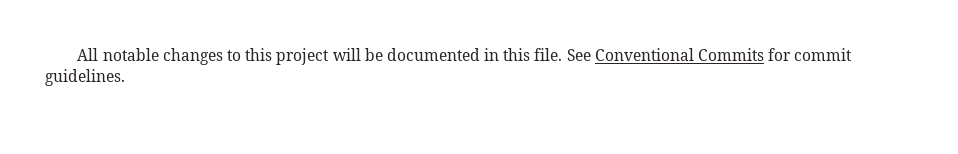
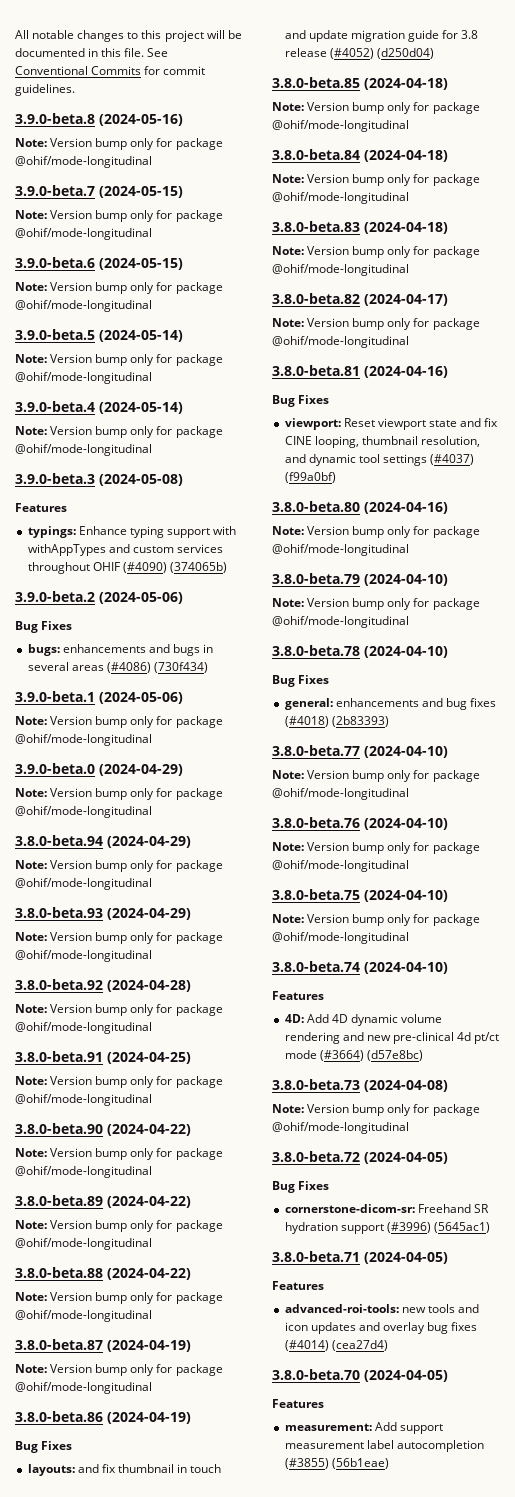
(125, 77) none -> [15,113,183,126] [15,138,223,150] [15,156,152,168] [15,185,183,198] [15,210,223,222] [15,228,152,240] [15,257,183,270] [15,282,223,294] [15,300,152,312] [15,329,183,342] [15,354,223,366] [15,372,152,384] [15,401,183,414] [15,426,223,438] [15,444,152,456] [15,473,183,486] [15,503,67,512] [27,526,237,538] [27,544,223,556] [27,562,227,574] [15,591,183,604] [15,621,73,633] [27,644,214,656] [27,662,208,673] [15,691,183,704] [15,716,223,728] [15,734,152,746] [15,763,183,776] [15,788,223,800] [15,806,152,818] [15,835,191,848] [15,860,223,872] [15,878,152,890] [15,907,191,920] [15,932,223,944] [15,950,152,962] [15,979,191,992] [15,1004,223,1016] [15,1022,152,1034] [15,1051,191,1064] [15,1076,223,1088] [15,1094,152,1106] [15,1123,191,1136] [15,1148,223,1160] [15,1166,152,1178] [15,1195,191,1208] [15,1220,223,1232] [15,1238,152,1250] [15,1267,191,1280] [15,1292,223,1304] [15,1310,152,1322] [15,1339,191,1352] [15,1364,223,1376] [15,1382,152,1394] [15,1411,191,1424] [15,1441,73,1453] [27,1464,222,1476] [284,30,479,42] [284,48,434,59] [272,77,448,90] [272,102,480,114] [272,120,409,132] [272,149,448,162] [272,174,480,186] [272,192,409,204] [272,221,448,234] [272,246,480,258] [272,264,409,276] [272,293,448,306] [272,318,480,330] [272,336,409,348] [272,365,448,378] [272,395,330,407] [284,418,499,430] [284,436,480,448] [284,454,475,466] [284,472,336,483] [272,501,448,514] [272,526,480,538] [272,544,409,556] [272,573,448,586] [272,598,480,610] [272,616,409,628] [272,645,448,658] [272,675,330,687] [284,698,497,710] [284,716,389,727] [272,745,448,758] [272,770,480,782] [272,788,409,800] [272,817,448,830] [272,842,480,854] [272,860,409,872] [272,889,448,902] [272,914,480,926] [272,932,409,944] [272,961,448,974] [272,991,324,1000] [284,1014,443,1026] [284,1032,500,1044] [284,1050,423,1061] [272,1079,448,1092] [272,1104,480,1116] [272,1122,409,1134] [272,1151,448,1164] [272,1181,330,1193] [284,1204,489,1213] [284,1222,490,1234] [272,1251,448,1264] [272,1281,324,1290] [284,1304,479,1313] [284,1322,478,1334] [284,1340,388,1351] [272,1369,448,1382] [272,1399,324,1408] [284,1422,443,1434] [284,1440,484,1452] [284,1458,389,1469] // 3.9.0-beta.8 (2024-05-16) // Note: Version bump only for package @ohif/mode-longitudinal // 3.9.0-beta.7 (2024-05-15) // Note: Version bump only for package @ohif/mode-longitudinal // 3.9.0-beta.6 (2024-05-15) // Note: Version bump only for package @ohif/mode-longitudinal // 3.9.0-beta.5 (2024-05-14) // Note: Version bump only for package @ohif/mode-longitudinal // 3.9.0-beta.4 (2024-05-14) // Note: Version bump only for package @ohif/mode-longitudinal // 3.9.0-beta.3 (2024-05-08) // Features // typings: Enhance typing support with withAppTypes and custom services throughout OHIF (#4090) (374065b) // 3.9.0-beta.2 (2024-05-06) // Bug Fixes // bugs: enhancements and bugs in several areas (#4086) (730f434) // 3.9.0-beta.1 (2024-05-06) // Note: Version bump only for package @ohif/mode-longitudinal // 3.9.0-beta.0 (2024-04-29) // Note: Version bump only for package @ohif/mode-longitudinal // 3.8.0-beta.94 (2024-04-29) // Note: Version bump only for package @ohif/mode-longitudinal // 3.8.0-beta.93 (2024-04-29) // Note: Version bump only for package @ohif/mode-longitudinal // 3.8.0-beta.92 (2024-04-28) // Note: Version bump only for package @ohif/mode-longitudinal // 3.8.0-beta.91 (2024-04-25) // Note: Version bump only for package @ohif/mode-longitudinal // 3.8.0-beta.90 (2024-04-22) // Note: Version bump only for package @ohif/mode-longitudinal // 3.8.0-beta.89 (2024-04-22) // Note: Version bump only for package @ohif/mode-longitudinal // 3.8.0-beta.88 (2024-04-22) // Note: Version bump only for package @ohif/mode-longitudinal // 3.8.0-beta.87 (2024-04-19) // Note: Version bump only for package @ohif/mode-longitudinal // 3.8.0-beta.86 (2024-04-19) // Bug Fixes // layouts: and fix thumbnail in touch and update migration guide for 3.8 release (#4052) (d250d04) // 3.8.0-beta.85 (2024-04-18) // Note: Version bump only for package @ohif/mode-longitudinal // 3.8.0-beta.84 (2024-04-18) // Note: Version bump only for package @ohif/mode-longitudinal // 3.8.0-beta.83 (2024-04-18) // Note: Version bump only for package @ohif/mode-longitudinal // 3.8.0-beta.82 (2024-04-17) // Note: Version bump only for package @ohif/mode-longitudinal // 3.8.0-beta.81 (2024-04-16) // Bug Fixes // viewport: Reset viewport state and fix CINE looping, thumbnail resolution, and dynamic tool settings (#4037) (f99a0bf) // 3.8.0-beta.80 (2024-04-16) // Note: Version bump only for package @ohif/mode-longitudinal // 3.8.0-beta.79 (2024-04-10) // Note: Version bump only for package @ohif/mode-longitudinal // 3.8.0-beta.78 (2024-04-10) // Bug Fixes // general: enhancements and bug fixes (#4018) (2b83393) // 3.8.0-beta.77 (2024-04-10) // Note: Version bump only for package @ohif/mode-longitudinal // 3.8.0-beta.76 (2024-04-10) // Note: Version bump only for package @ohif/mode-longitudinal // 3.8.0-beta.75 (2024-04-10) // Note: Version bump only for package @ohif/mode-longitudinal // 3.8.0-beta.74 (2024-04-10) // Features // 4D: Add 4D dynamic volume rendering and new pre-clinical 4d pt/ct mode (#3664) (d57e8bc) // 3.8.0-beta.73 (2024-04-08) // Note: Version bump only for package @ohif/mode-longitudinal // 3.8.0-beta.72 (2024-04-05) // Bug Fixes // cornerstone-dicom-sr: Freehand SR hydration support (#3996) (5645ac1) // 3.8.0-beta.71 (2024-04-05) // Features // advanced-roi-tools: new tools and icon updates and overlay bug fixes (#4014) (cea27d4) // 3.8.0-beta.70 (2024-04-05) // Features // measurement: Add support measurement label autocompletion (#3855) (56b1eae)

